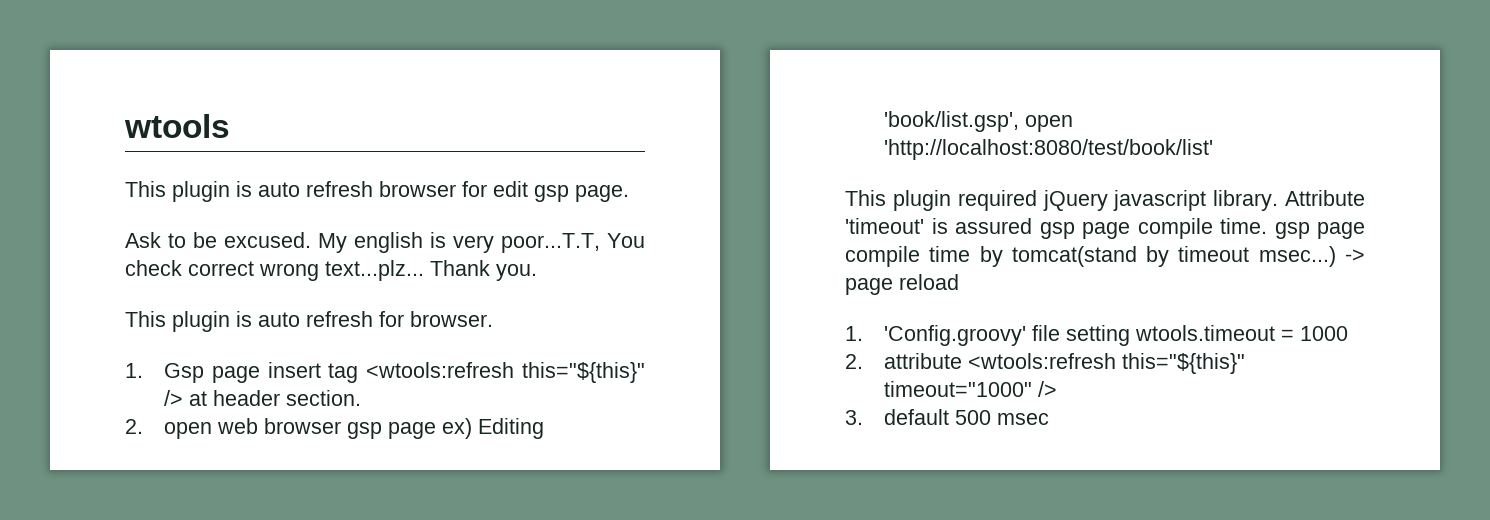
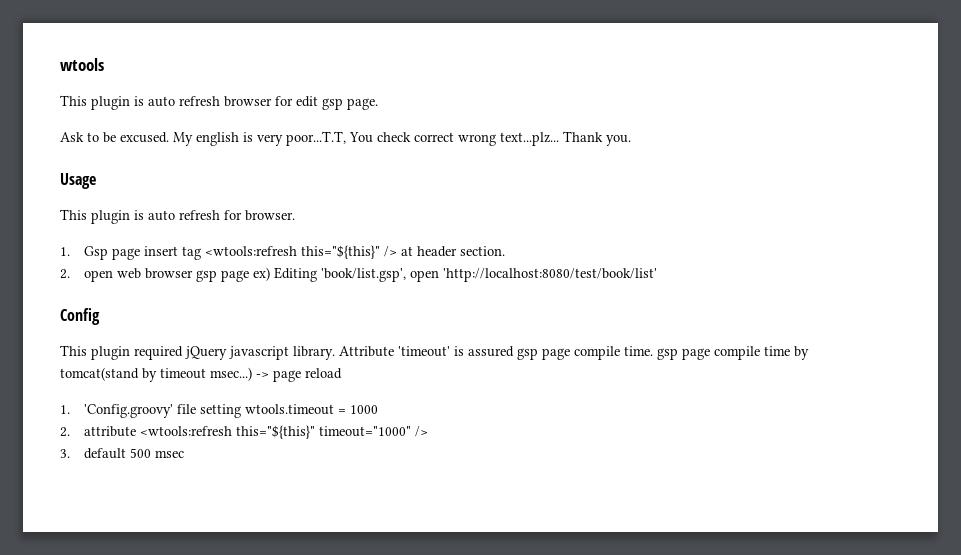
(537, 272) none -> [60,173,96,189] // Usage
(1214, 149) none -> [60,308,100,325] // Config

